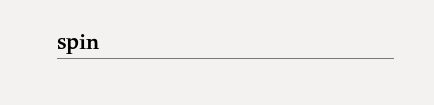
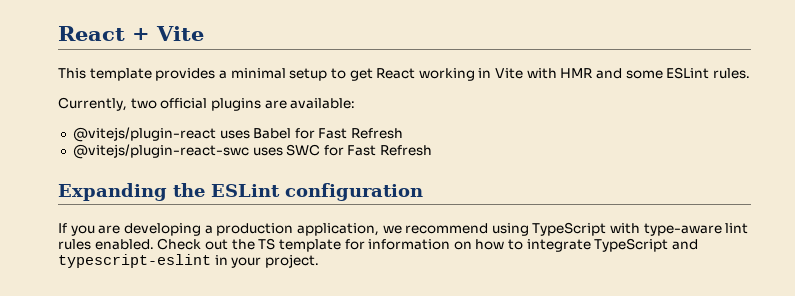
[57,34,100,54] spin -> [58,26,204,41] [58,67,750,81] [58,97,356,111] [72,127,404,142] [72,144,433,159] [58,183,423,201] [58,222,749,236] [58,238,699,252] [58,254,319,268] React + Vite // This template provides a minimal setup to get React working in Vite with HMR and some ESLint rules. // Currently, two official plugins are available: // @vitejs/plugin-react uses Babel for Fast Refresh // @vitejs/plugin-react-swc uses SWC for Fast Refresh // Expanding the ESLint configuration // If you are developing a production application, we recommend using TypeScript with type-aware lint rules enabled. Check out the TS template for information on how to integrate TypeScript and typescript-eslint in your project.

